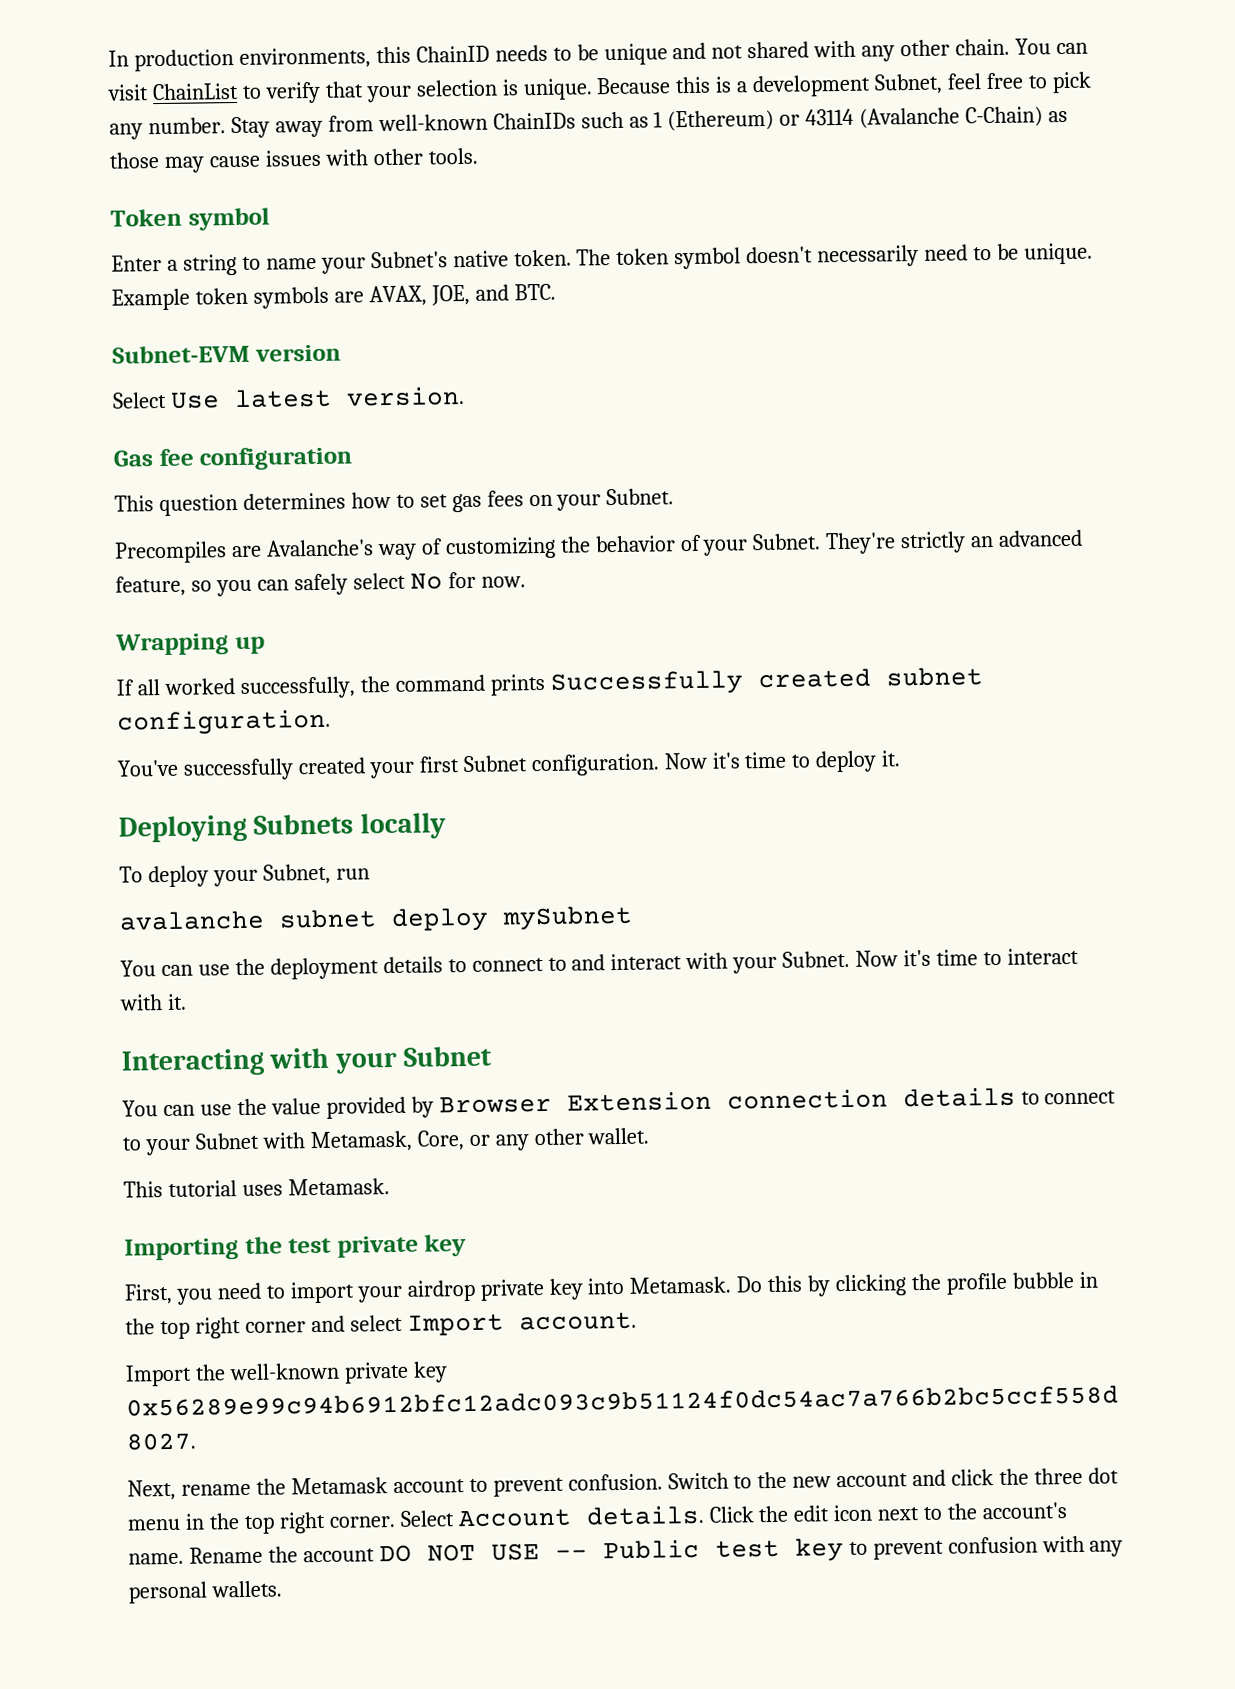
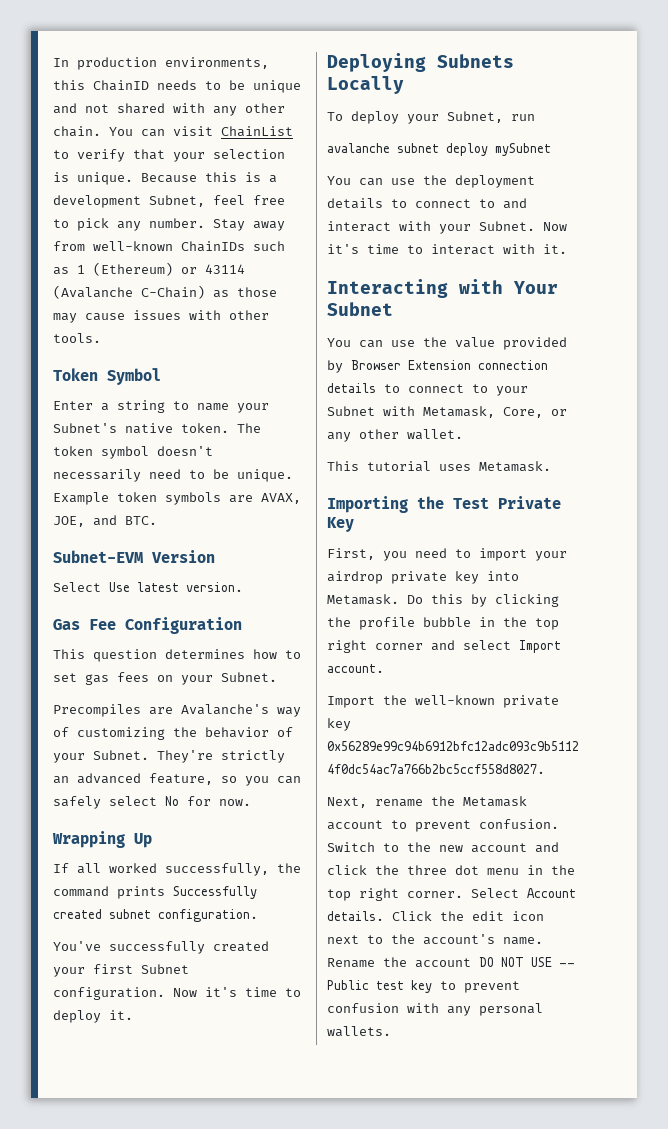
[187,207,270,231] symbol -> [107,368,161,385] Symbol
[254,344,341,362] version -> [152,550,215,563] Version
[158,446,353,471] fee configuration -> [89,617,242,634] Fee Configuration
[234,636,265,655] up -> [134,833,152,848] Up
[359,812,446,840] locally -> [327,76,404,94] Locally
[334,1051,398,1074] your -> [513,281,558,294] Your
[288,1234,468,1258] test private key -> [453,496,561,509] [327,517,354,532] Test Private Key

